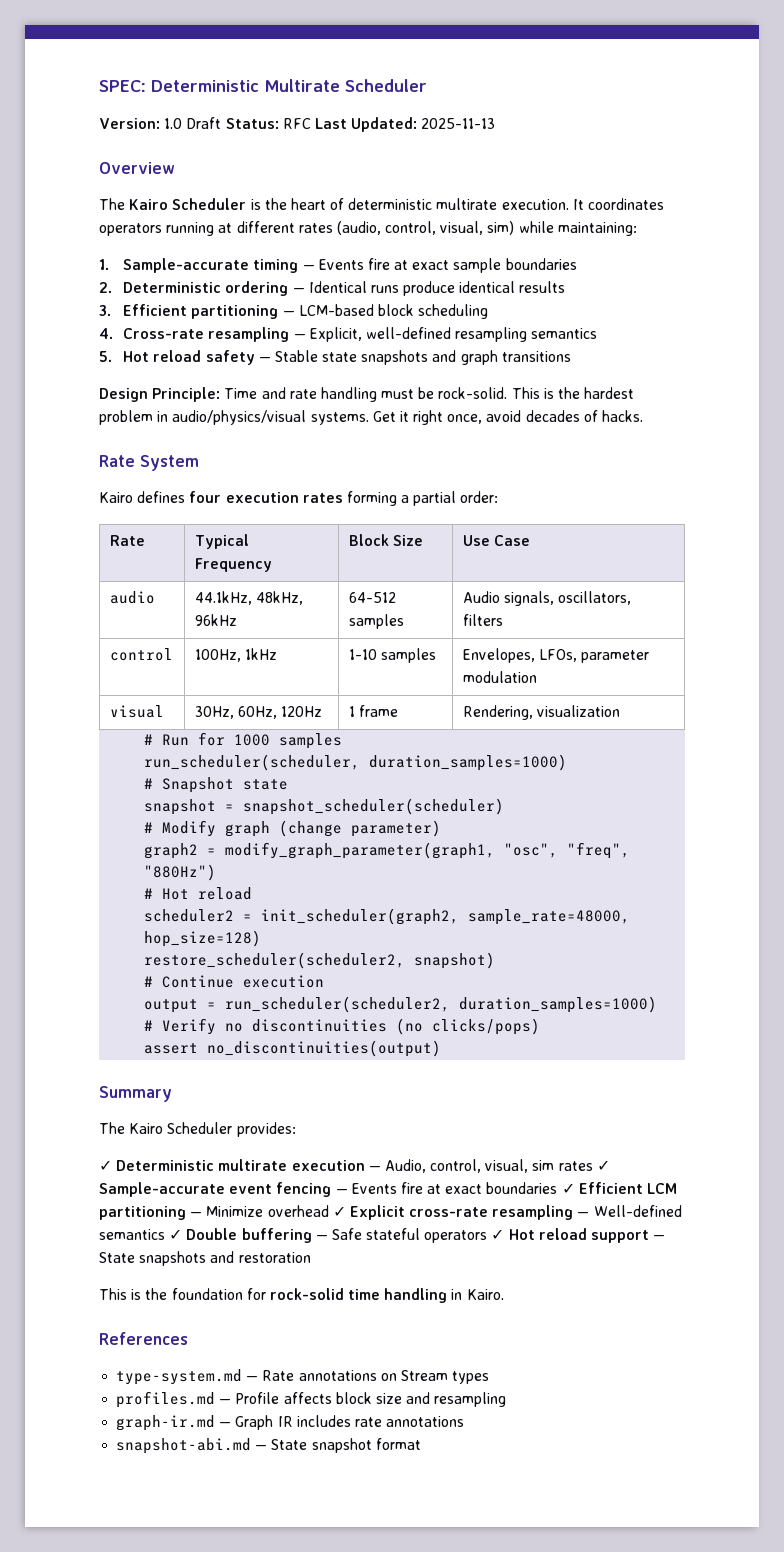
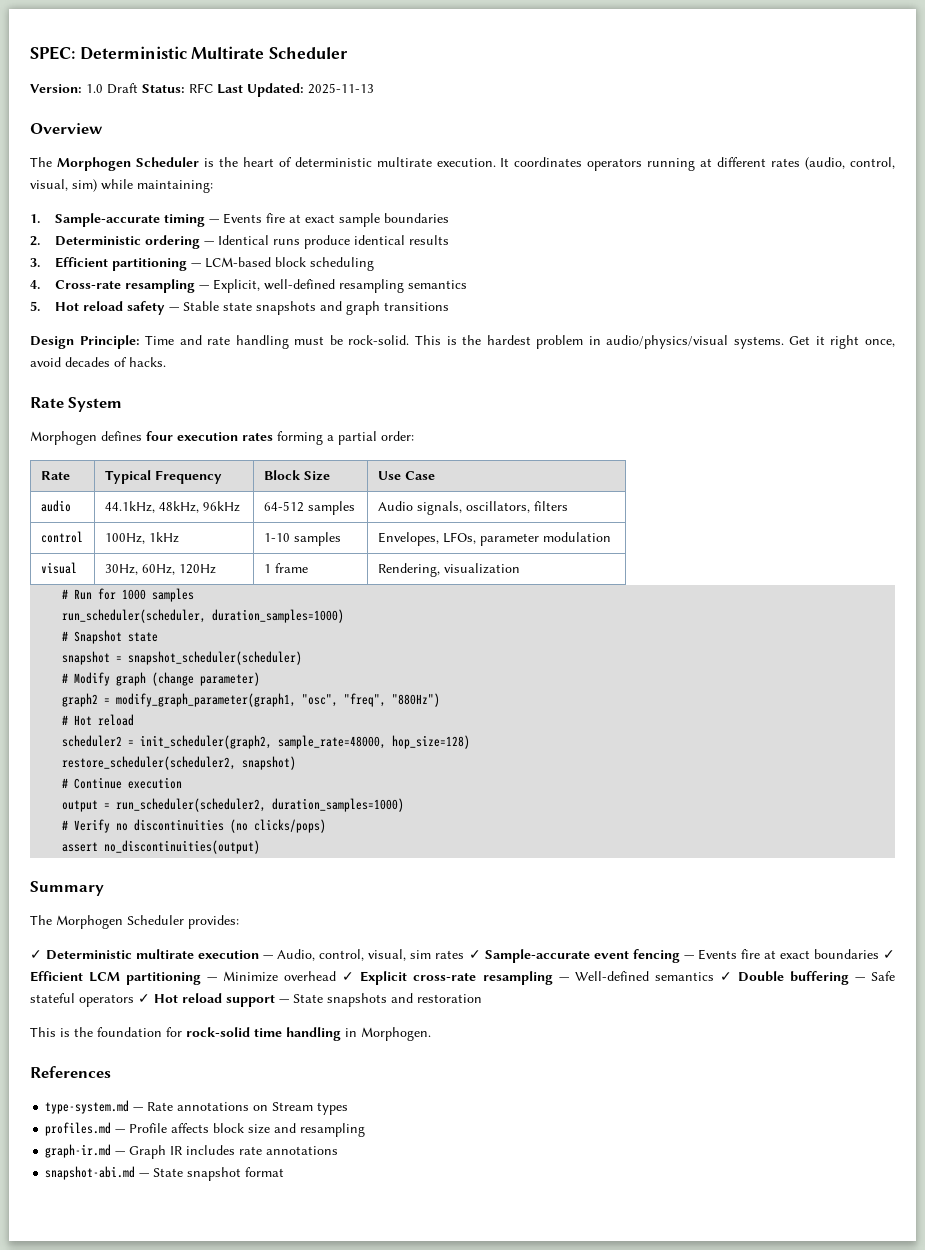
[129,199,169,210] Kairo -> [56,157,131,171] Morphogen
[99,492,133,503] Kairo -> [30,431,97,445] Morphogen
[129,1123,164,1134] Kairo -> [56,915,123,929] Morphogen
[466,1289,504,1300] Kairo. -> [361,1027,431,1041] Morphogen.

